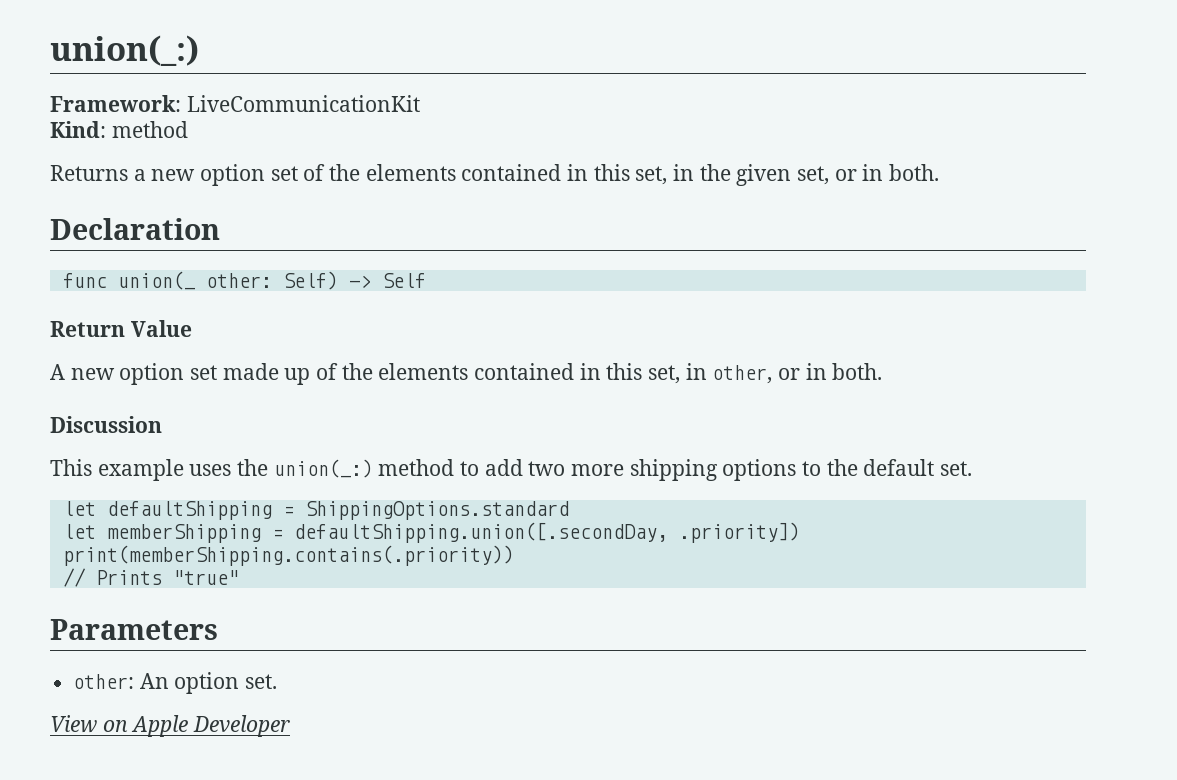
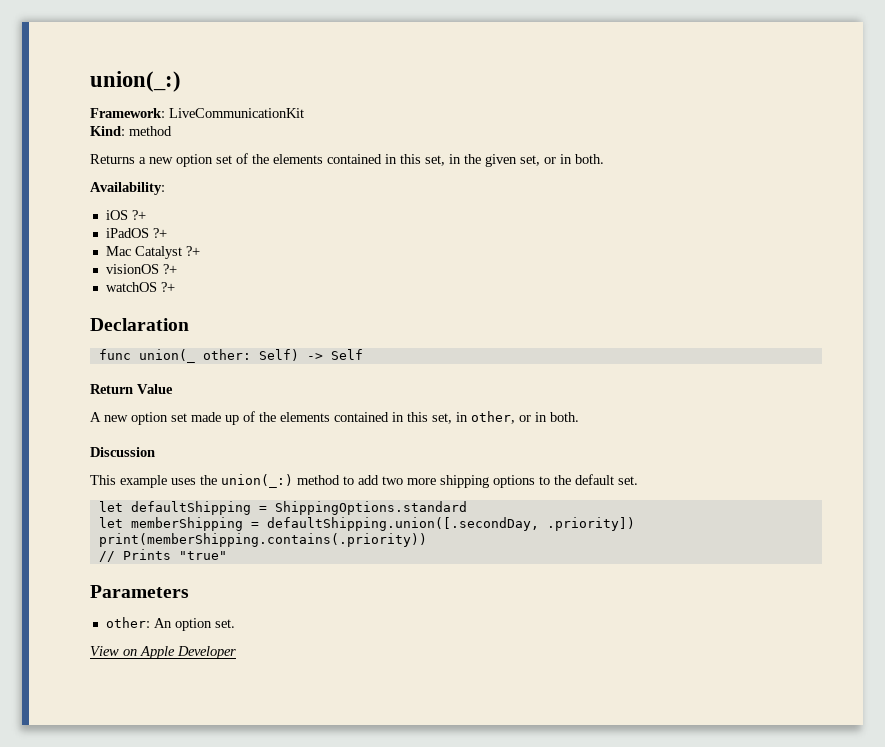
(940, 172) none -> [90,182,165,195] [105,210,146,220] [105,228,167,238] [105,246,200,259] [105,264,177,274] [105,282,175,292] // Availability: // iOS ?+ // iPadOS ?+ // Mac Catalyst ?+ // visionOS ?+ // watchOS ?+

